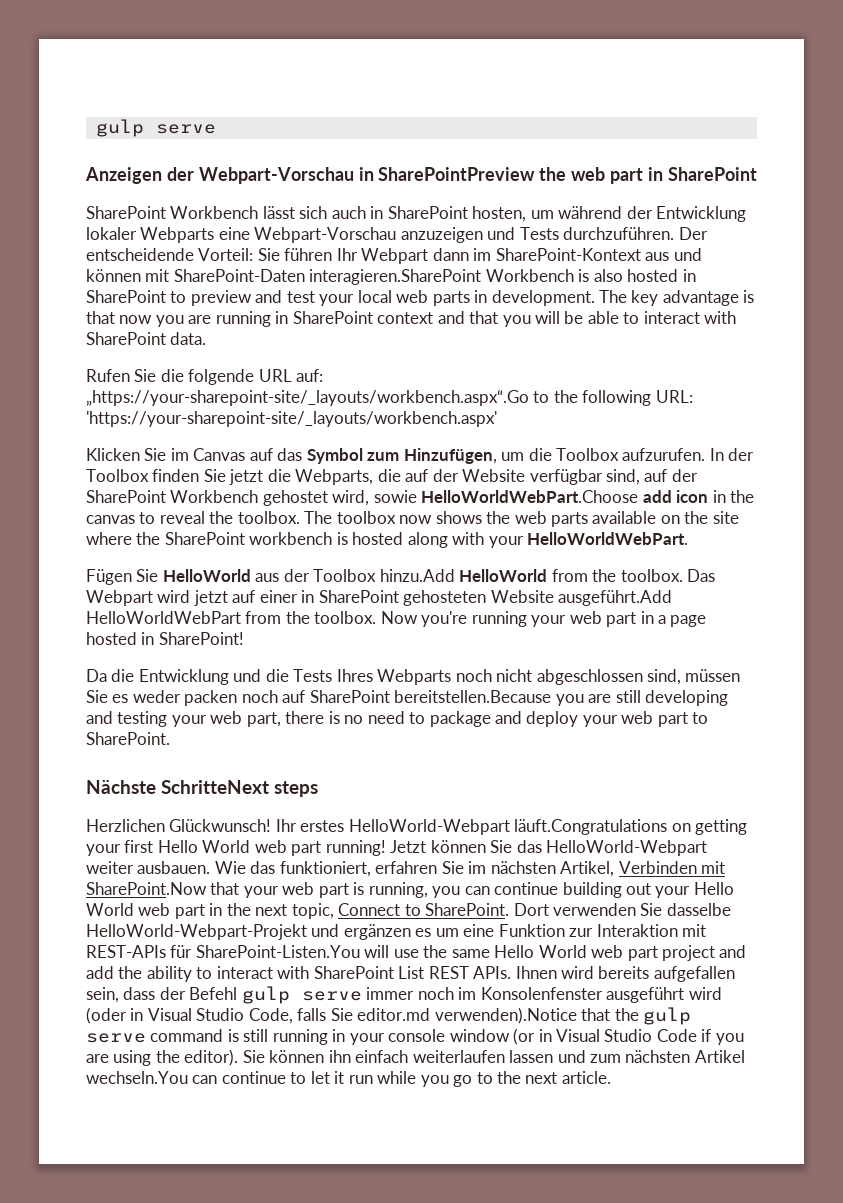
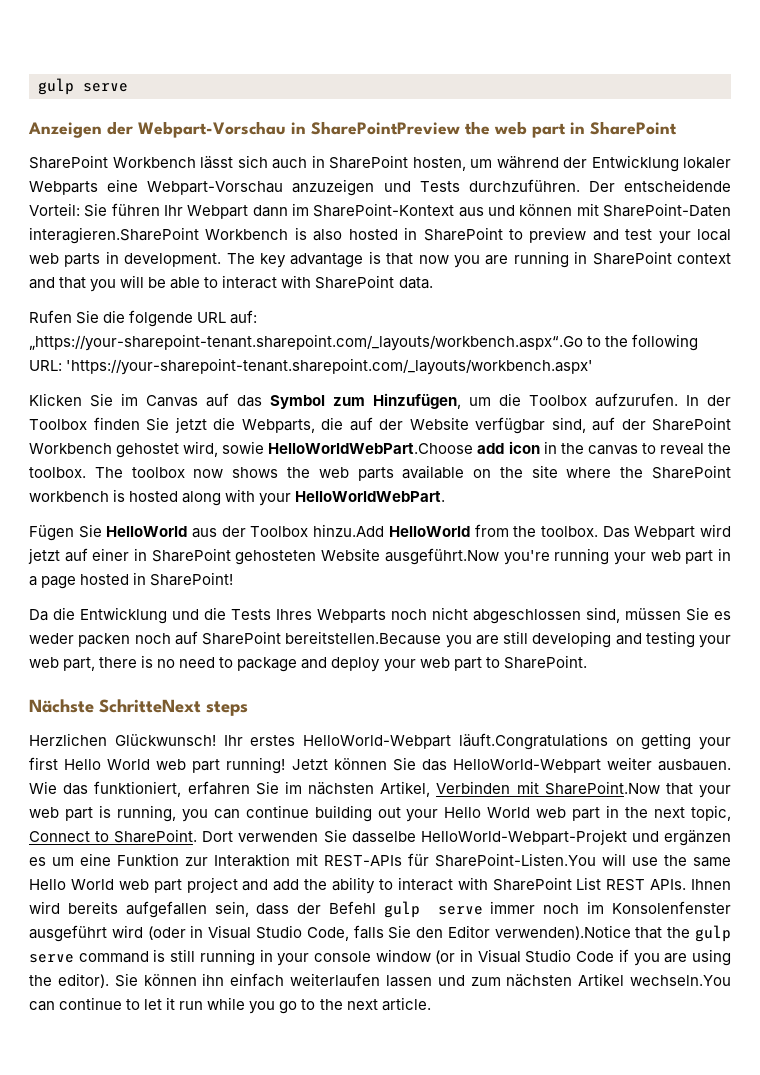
[86,390,529,406] „https://your-sharepoint-site/_layouts/workbench.aspx“.Go -> [29,334,583,351] „https://your-sharepoint-tenant.sharepoint.com/_layouts/workbench.aspx“.Go
[86,411,497,427] 'https://your-sharepoint-site/_layouts/workbench.aspx' -> [66,358,594,375] 'https://your-sharepoint-tenant.sharepoint.com/_layouts/workbench.aspx'
[558,590,673,606] [86,611,418,624] ausgeführt.Add HelloWorldWebPart from the toolbox. Now -> [384,548,499,565] ausgeführt.Now
[357,1008,431,1021] editor.md -> [416,925,490,938] den Editor

